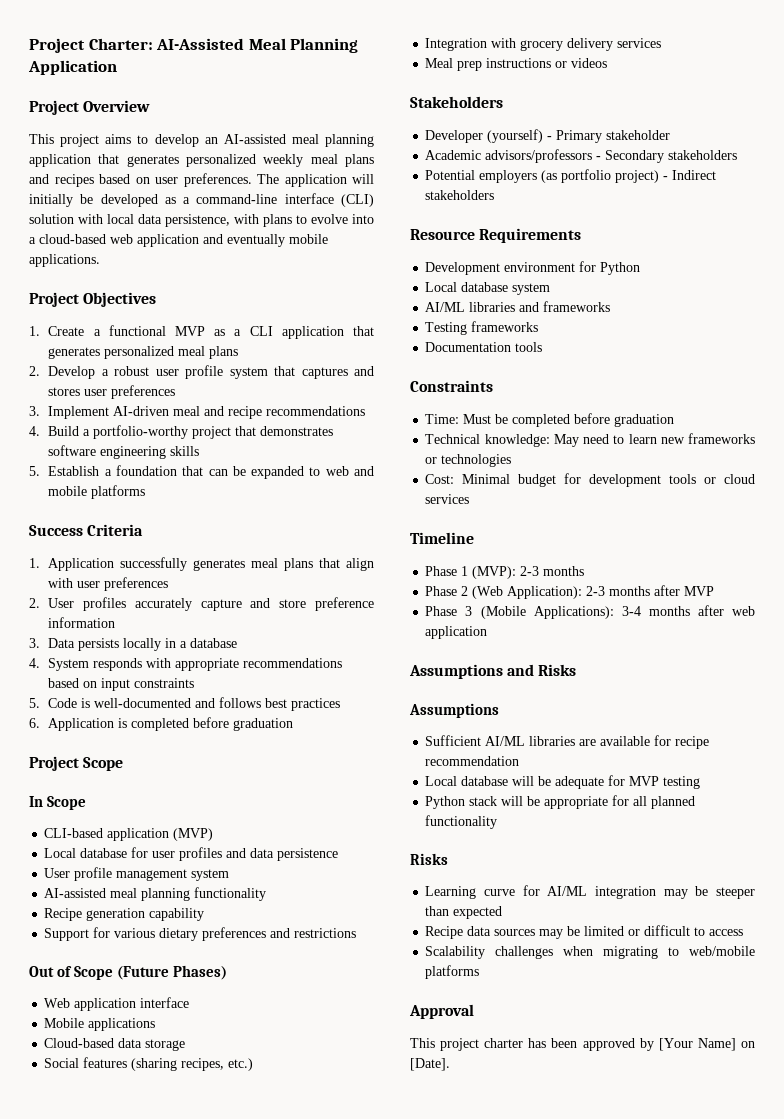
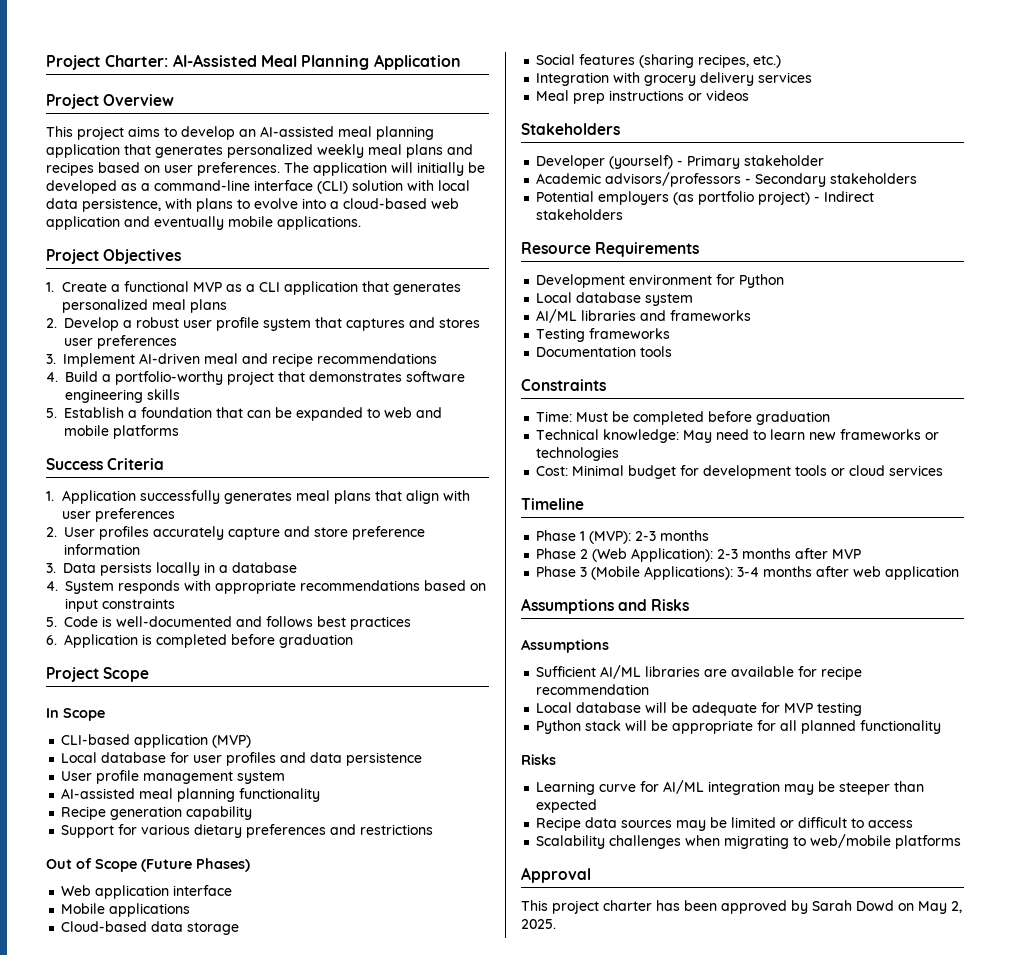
[658,1038,755,1051] [410,1058,450,1071] [Your Name] on [Date]. -> [812,900,962,914] [521,919,556,929] Sarah Dowd on May 2, 2025.

